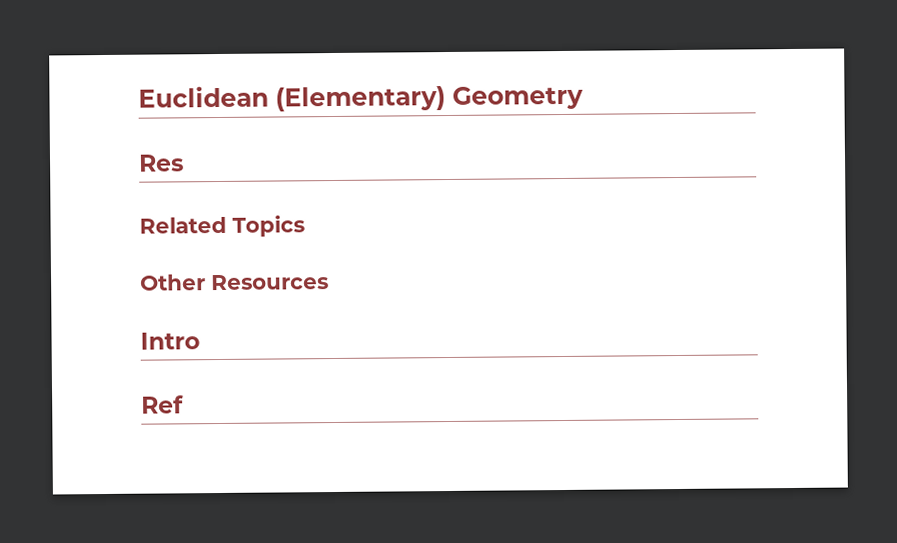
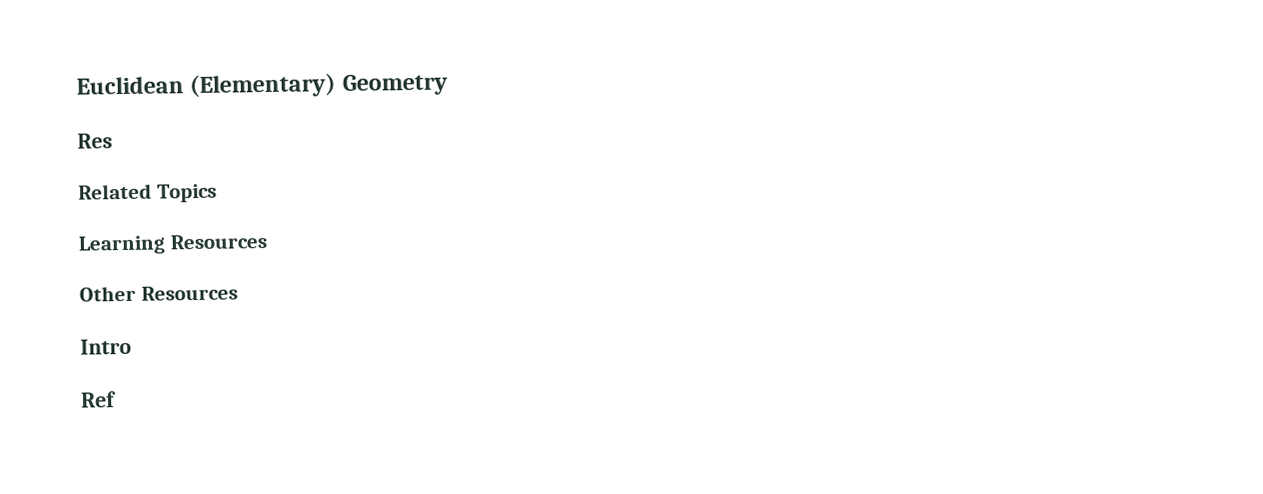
(305, 226) none -> [78,234,267,255] // Learning Resources

